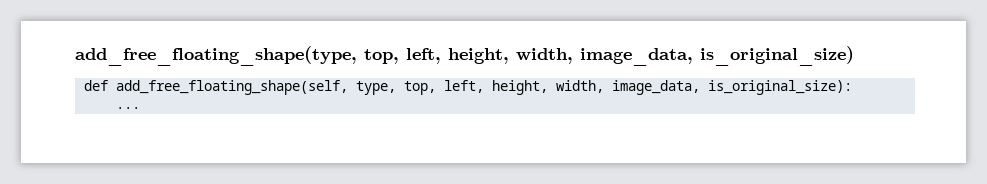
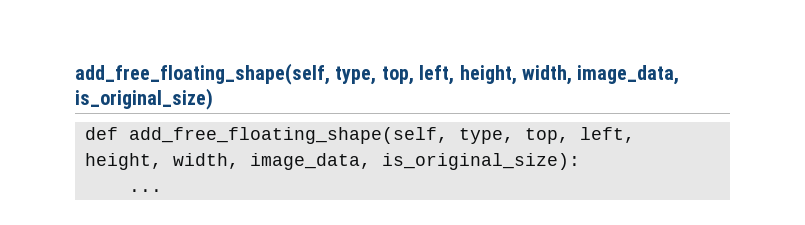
[75,46,357,66] add_free_floating_shape(type, -> [75,63,377,85] add_free_floating_shape(self, type,

